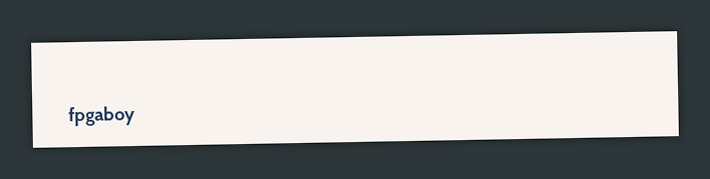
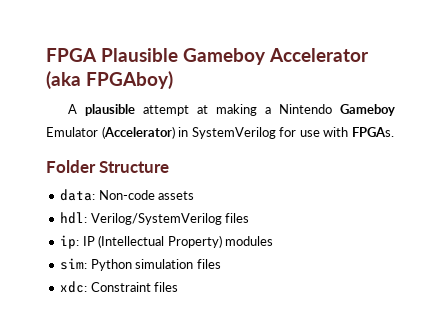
[68,106,135,127] fpgaboy -> [46,48,369,65] [46,71,173,89] [67,104,395,116] [46,126,394,139] [46,160,170,173] [60,189,195,201] [60,212,250,225] [60,235,274,249] [60,258,221,271] [60,281,179,293] FPGA Plausible Gameboy Accelerator (aka FPGAboy) // A plausible attempt at making a Nintendo Gameboy Emulator (Accelerator) in SystemVerilog for use with FPGAs. // Folder Structure // data: Non-code assets // hdl: Verilog/SystemVerilog files // ip: IP (Intellectual Property) modules // sim: Python simulation files // xdc: Constraint files

